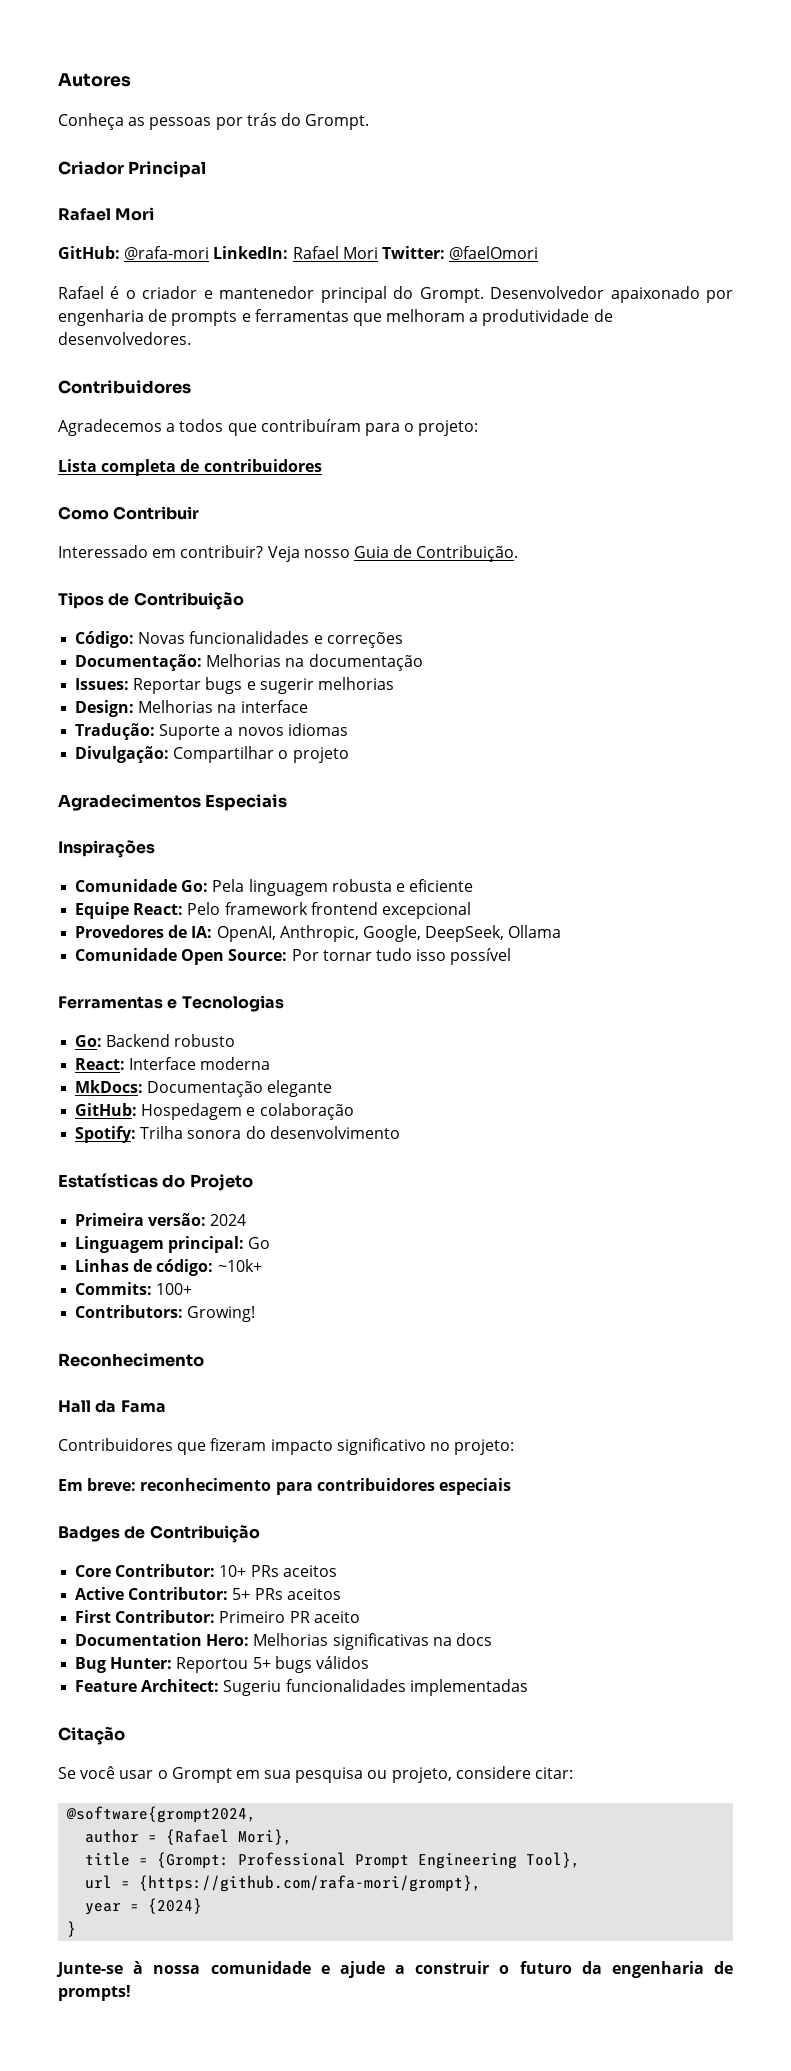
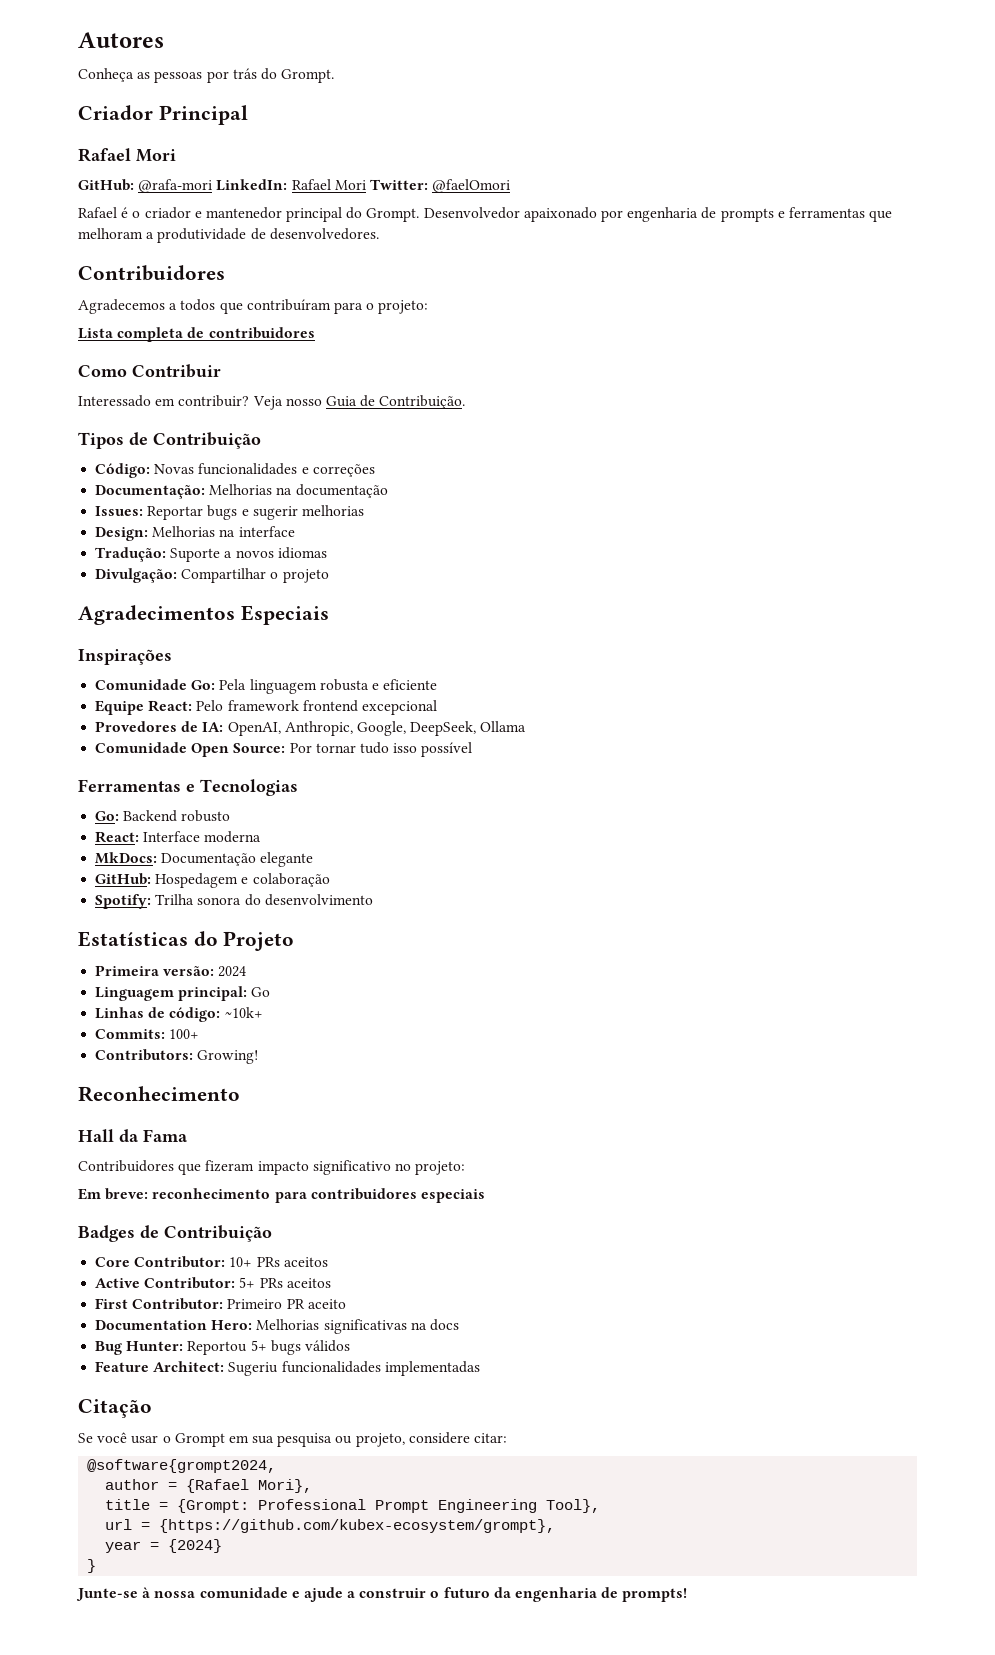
[139,1875,482,1892] {https://github.com/rafa-mori/grompt}, -> [159,1519,556,1533] {https://github.com/kubex-ecosystem/grompt},

